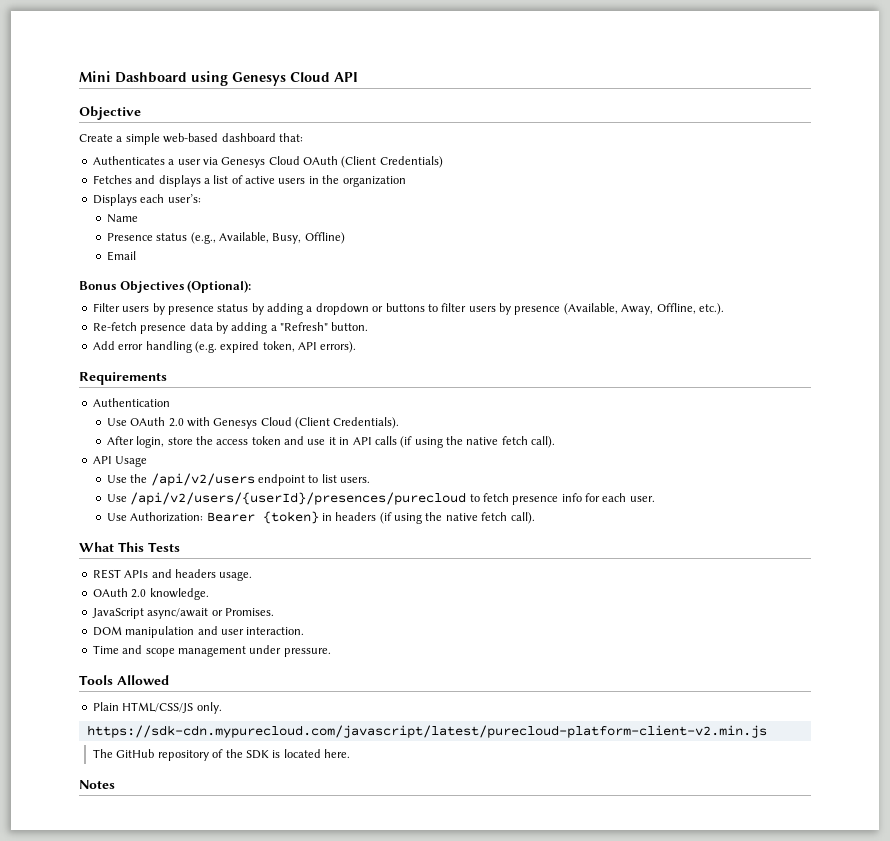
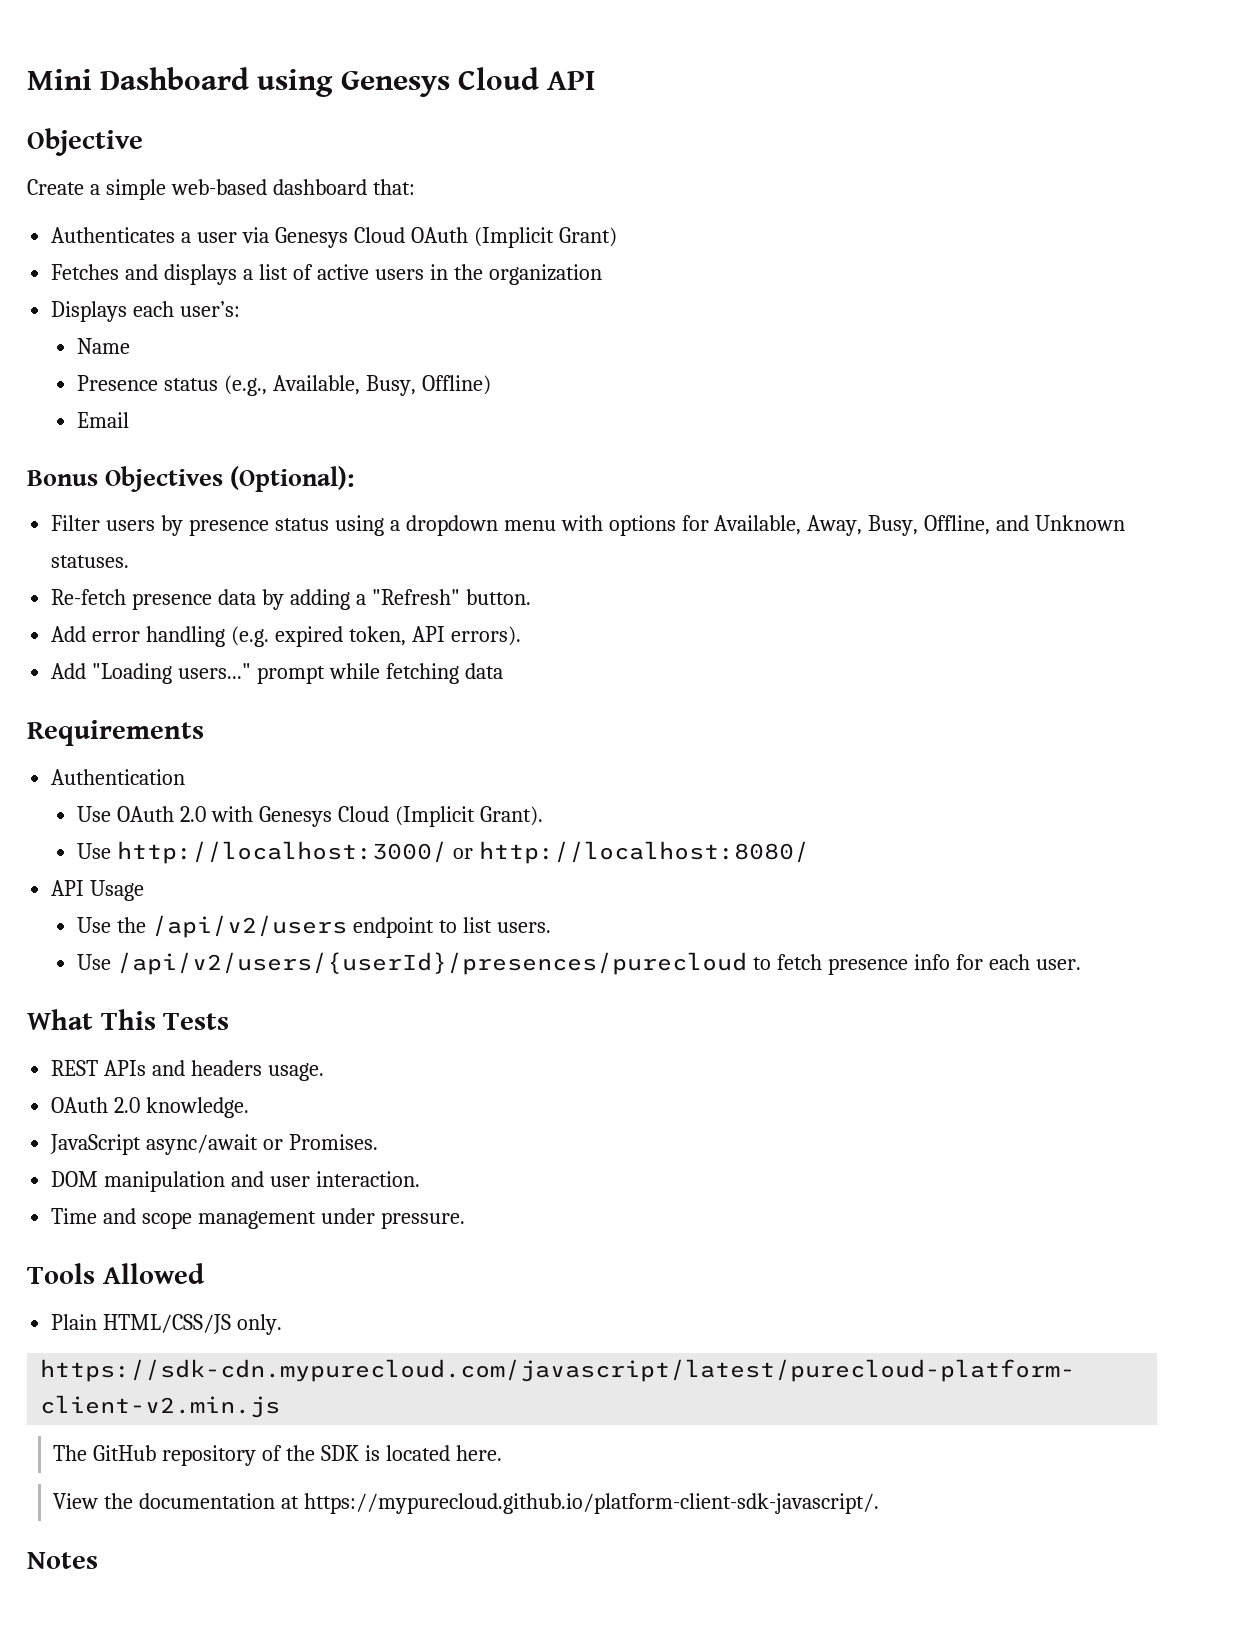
[341,156,443,168] (Client Credentials) -> [473,227,617,248] (Implicit Grant)
[251,303,724,315] by adding a dropdown or buttons to filter users by presence (Available, Away, Offline, etc.). -> [334,515,1126,536] [51,555,130,568] using a dropdown menu with options for Available, Away, Busy, Offline, and Unknown statuses.
(357, 347) none -> [51,663,503,684] // Add "Loading users..." prompt while fetching data
[295,417,400,429] [106,436,556,448] (Client Credentials). // After login, store the access token and use it in API calls (if using the native fetch call). -> [394,806,543,827] [77,841,810,864] (Implicit Grant). // Use http://localhost:3000/ or http://localhost:8080/
[106,511,535,524] // Use Authorization: Bearer {token} in headers (if using the native fetch call). -> (1081, 964) none
(351, 753) none -> [53,1493,879,1514] // View the documentation at https://mypurecloud.github.io/platform-client-sdk-javascript/.

